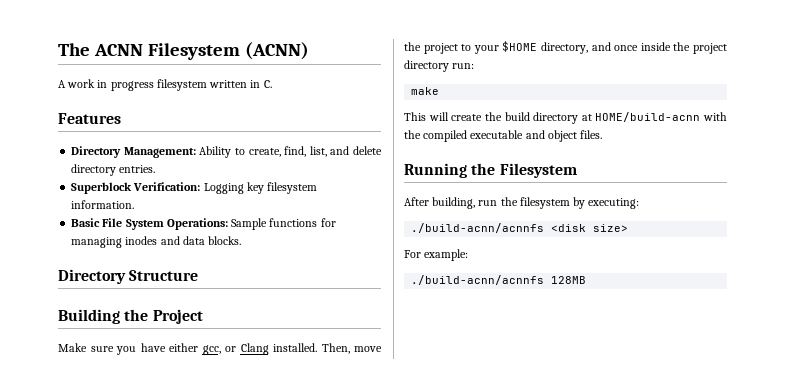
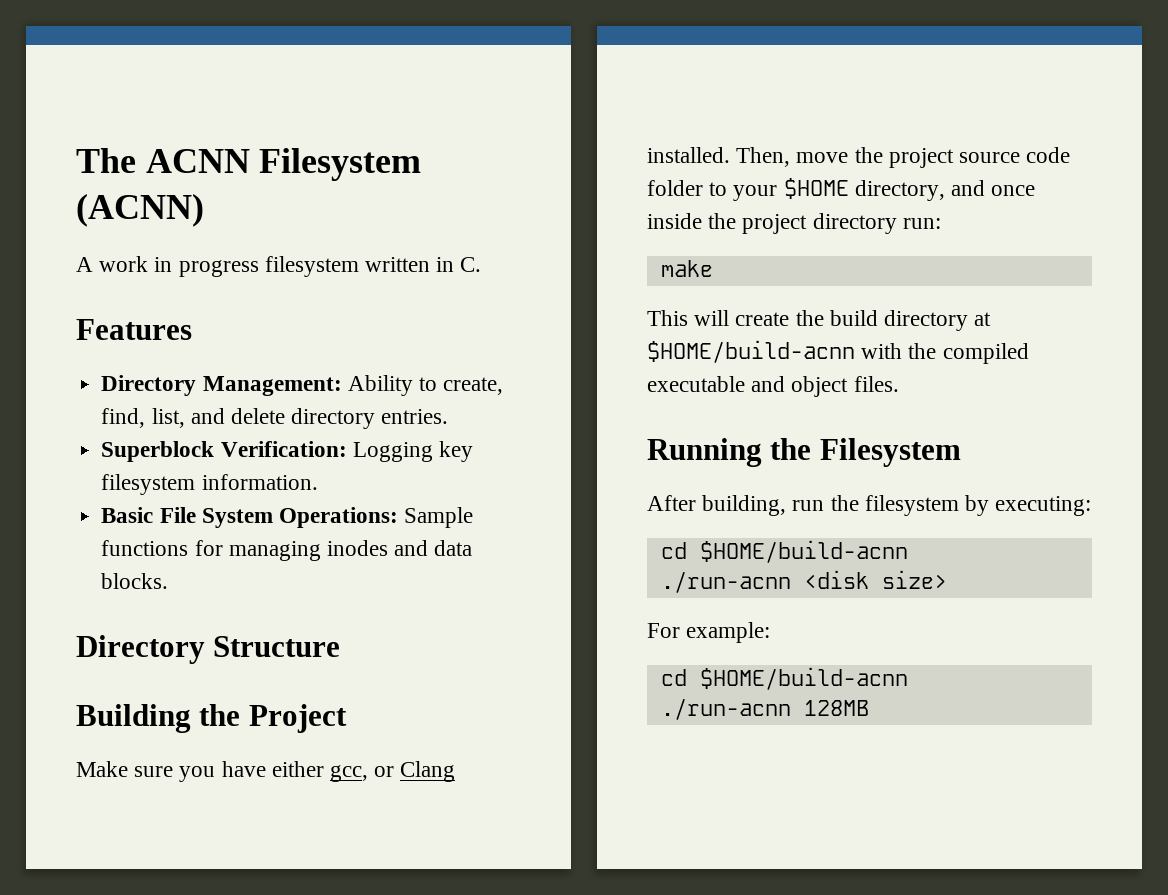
(458, 48) none -> [959,147,1071,163] [647,180,703,196] source code folder
[595,112,701,122] HOME/build-acnn -> [647,340,855,363] $HOME/build-acnn
[411,223,545,233] ./build-acnn/acnnfs -> [660,540,908,563] [660,571,791,593] cd $HOME/build-acnn // ./run-acnn
[411,275,545,285] ./build-acnn/acnnfs -> [660,667,908,690] [660,698,791,720] cd $HOME/build-acnn // ./run-acnn

